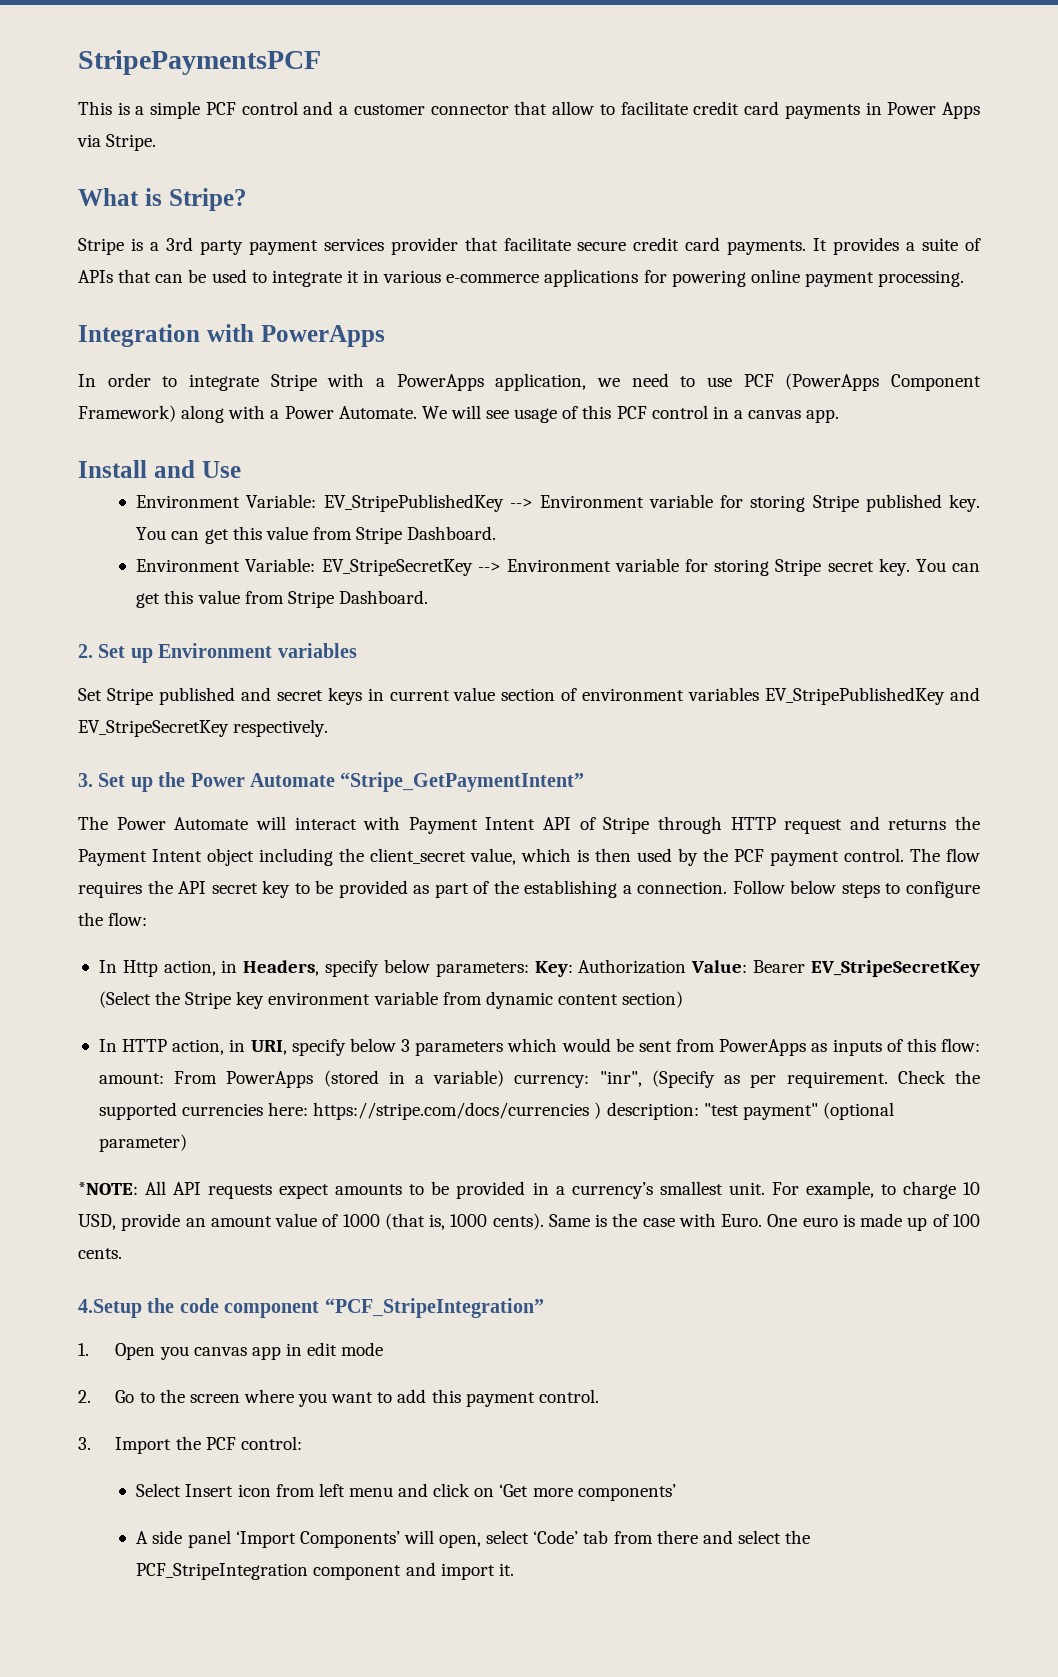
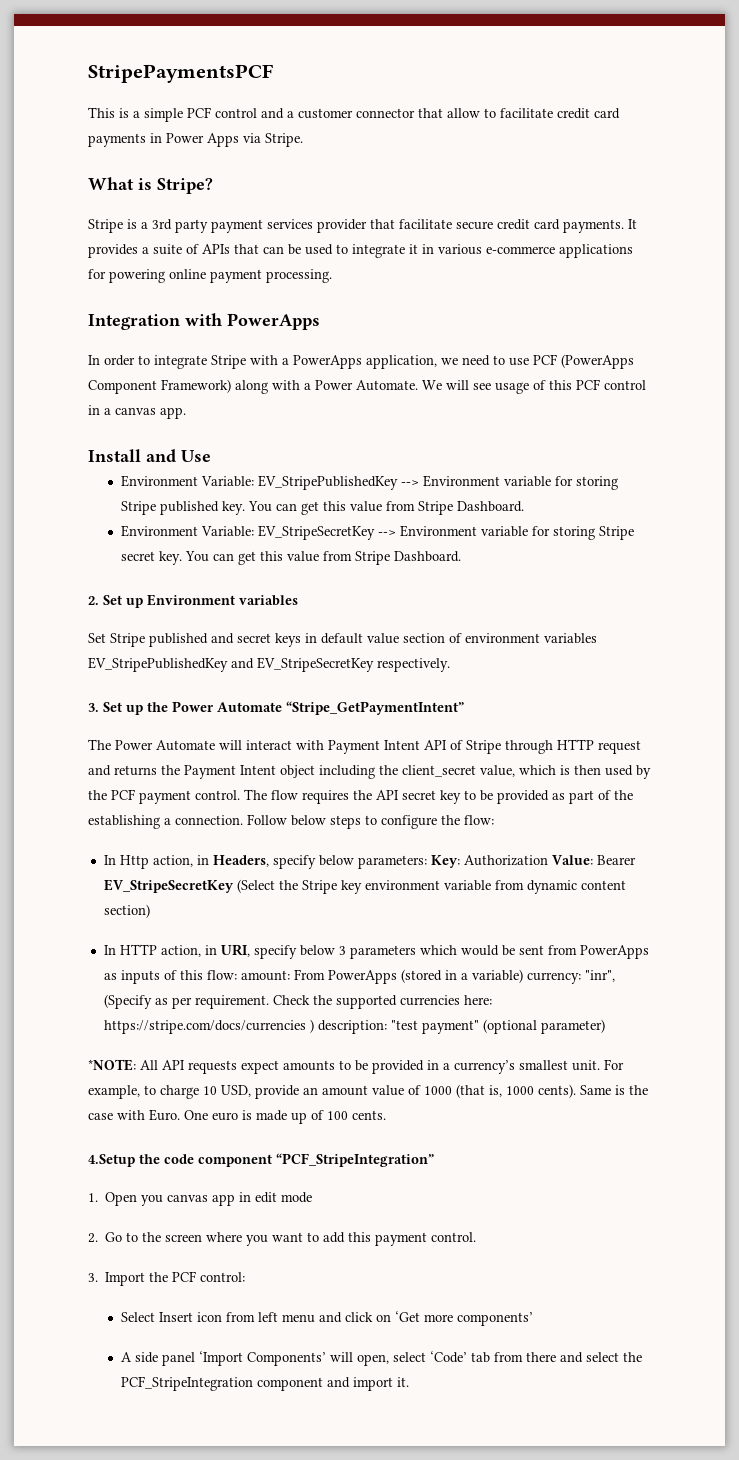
[389,690,450,701] current -> [321,633,363,644] default

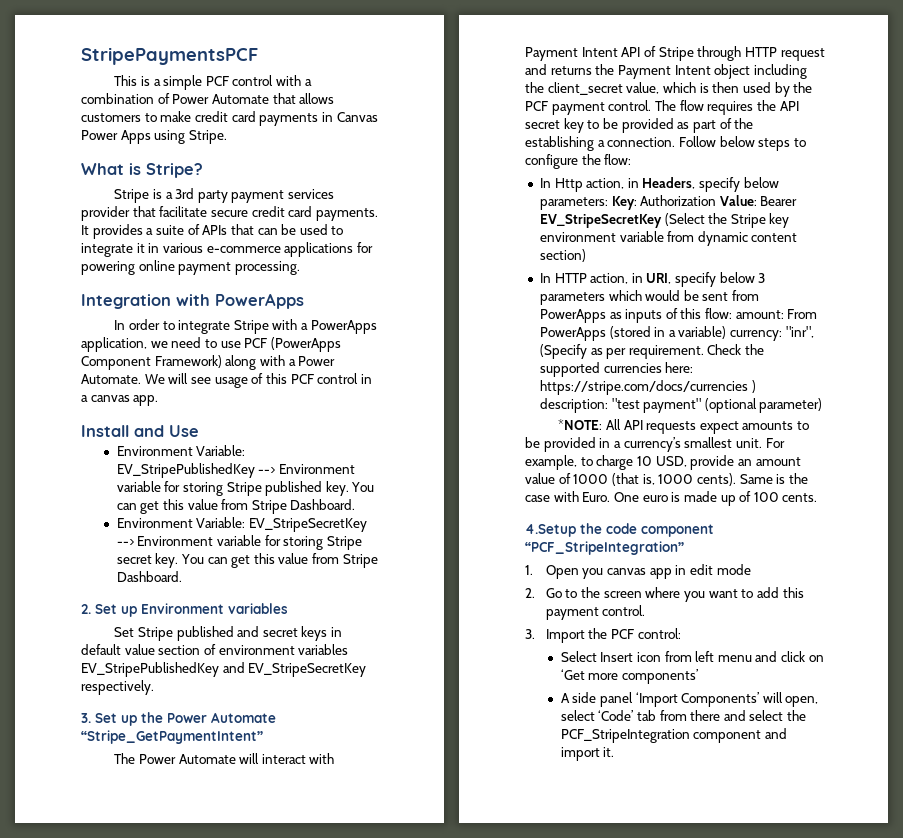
[261,108,553,119] and a customer connector that allow to facilitate -> [276,75,312,86] [81,93,335,104] [81,111,192,122] with a combination of Power Automate that allows customers to make
(162, 138) none -> [336,112,378,122] Canvas
[243,133,261,143] via -> [154,130,186,144] using

